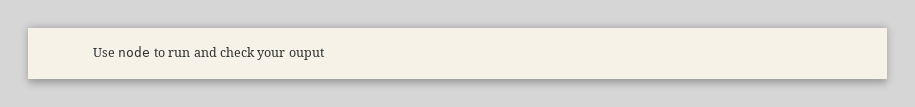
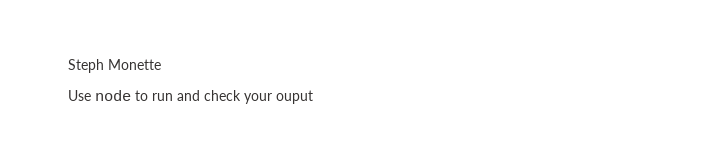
(93, 52) none -> [68,59,161,73] Steph Monette //

